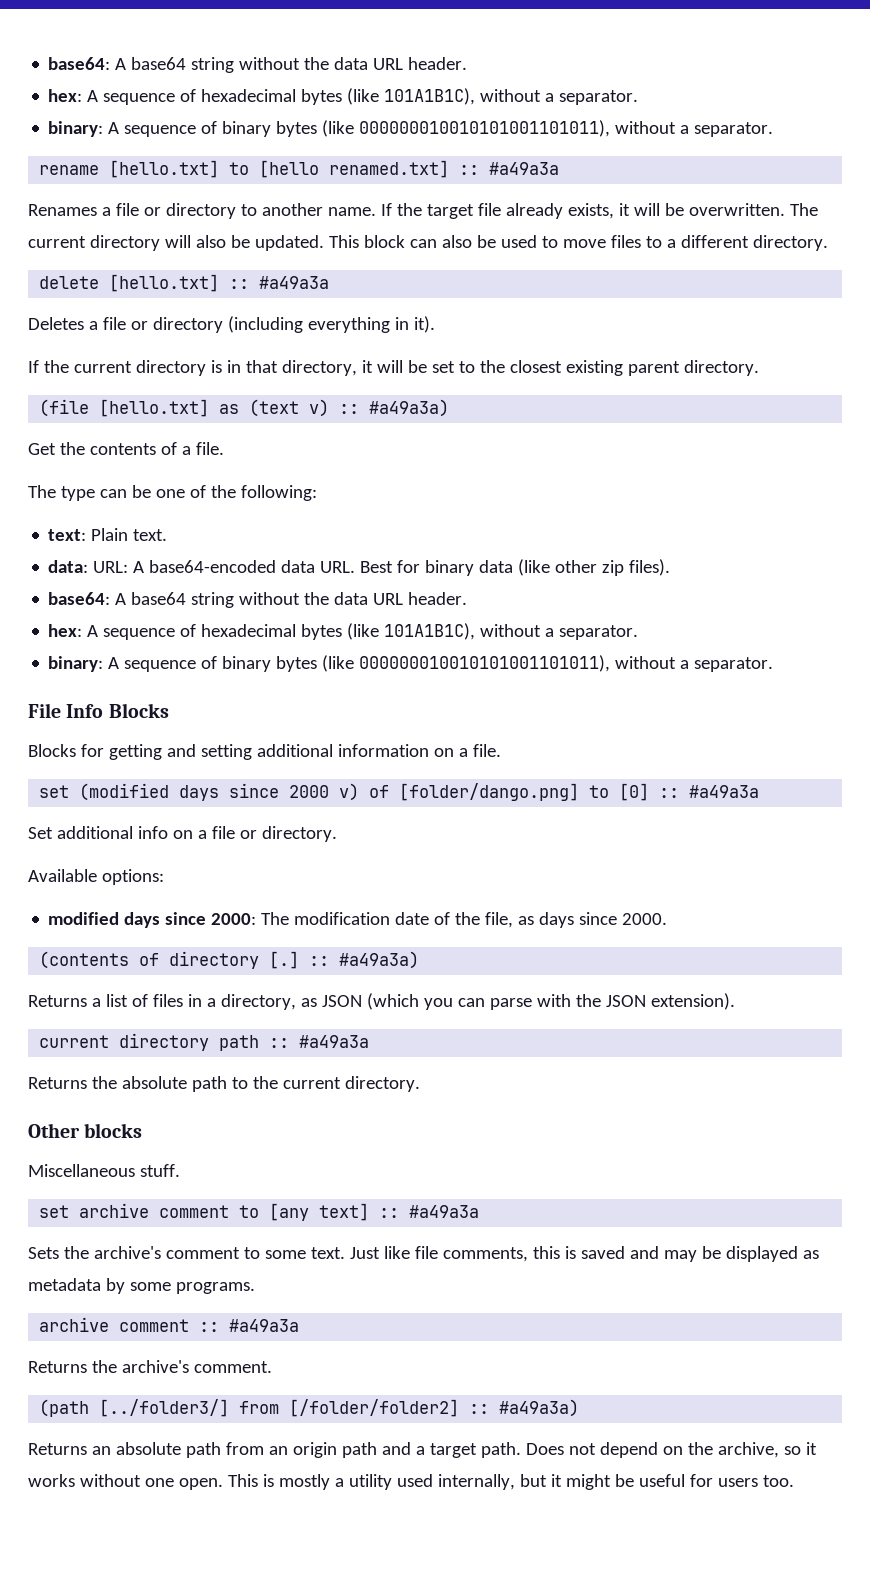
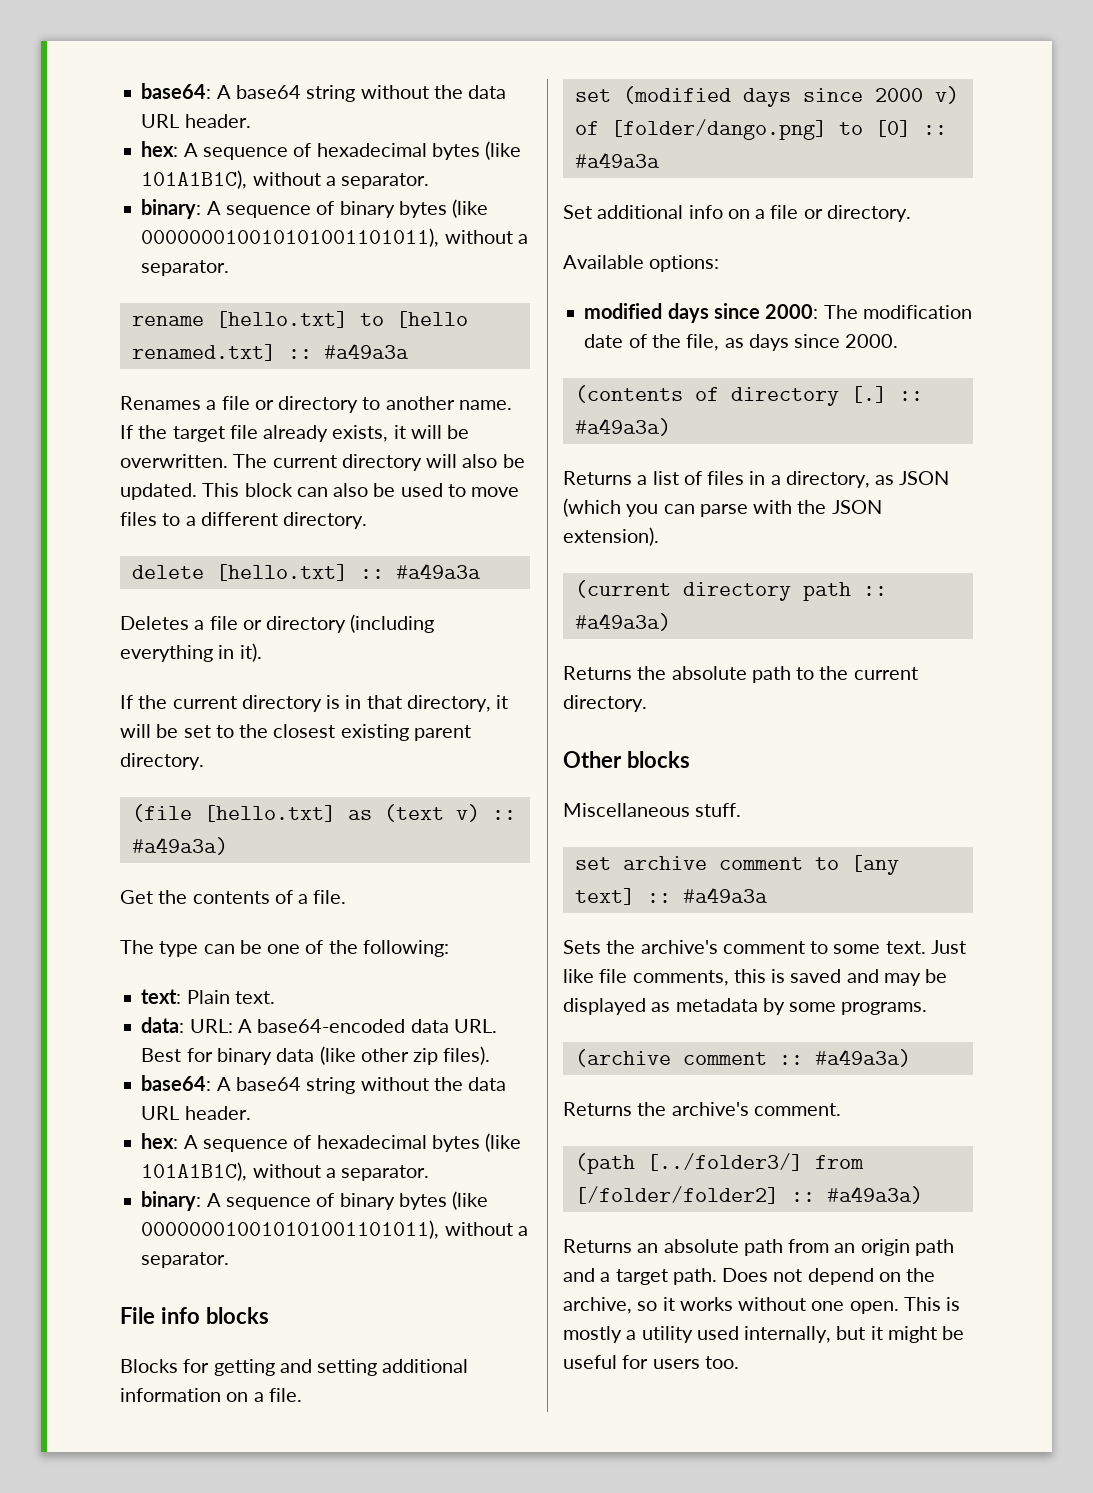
[66,703,169,718] Info Blocks -> [160,1307,269,1324] info blocks
[39,1035,110,1048] current -> [574,580,671,598] (current
[299,1035,370,1048] #a49a3a -> [574,613,671,631] #a49a3a)
[39,1317,110,1332] archive -> [574,1049,671,1067] (archive
[229,1319,300,1332] #a49a3a -> [814,1049,911,1067] #a49a3a)

